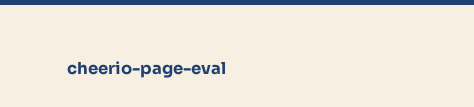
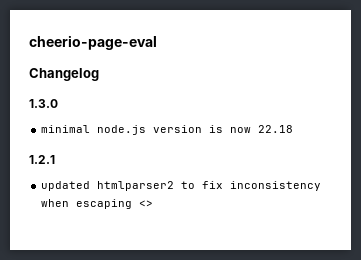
(226, 69) none -> [29,68,99,81] [29,99,58,108] [41,125,294,135] [29,155,55,164] [41,181,322,191] [41,199,154,209] // Changelog // 1.3.0 // minimal node.js version is now 22.18 // 1.2.1 // updated htmlparser2 to fix inconsistency when escaping <>

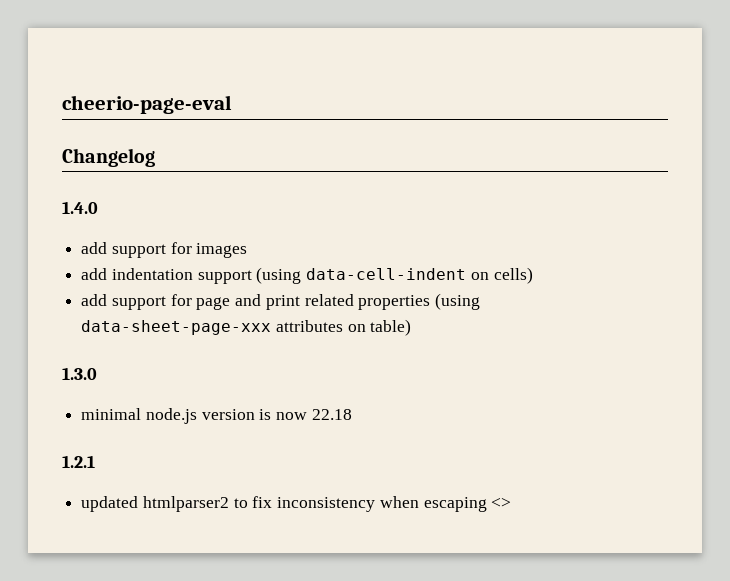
(99, 74) none -> [62,201,98,214] [81,242,248,258] [81,267,533,284] [81,293,481,310] [81,319,412,336] // 1.4.0 // add support for images // add indentation support (using data-cell-indent on cells) // add support for page and print related properties (using data-sheet-page-xxx attributes on table)

